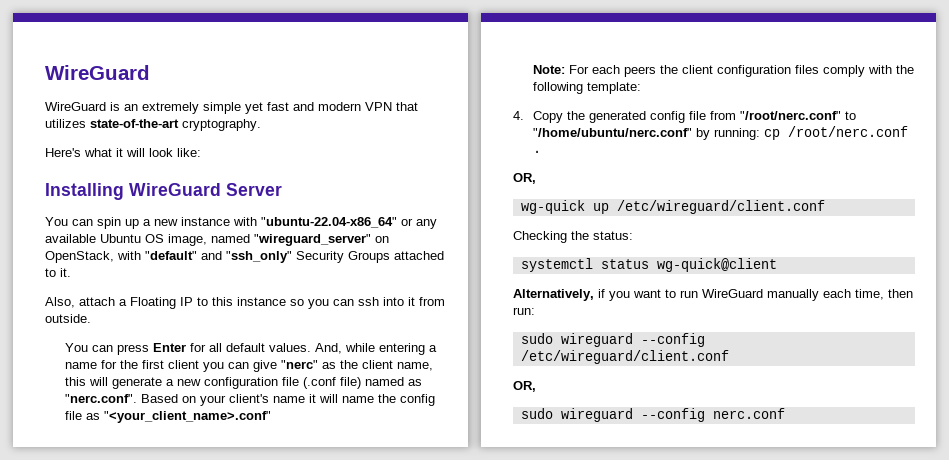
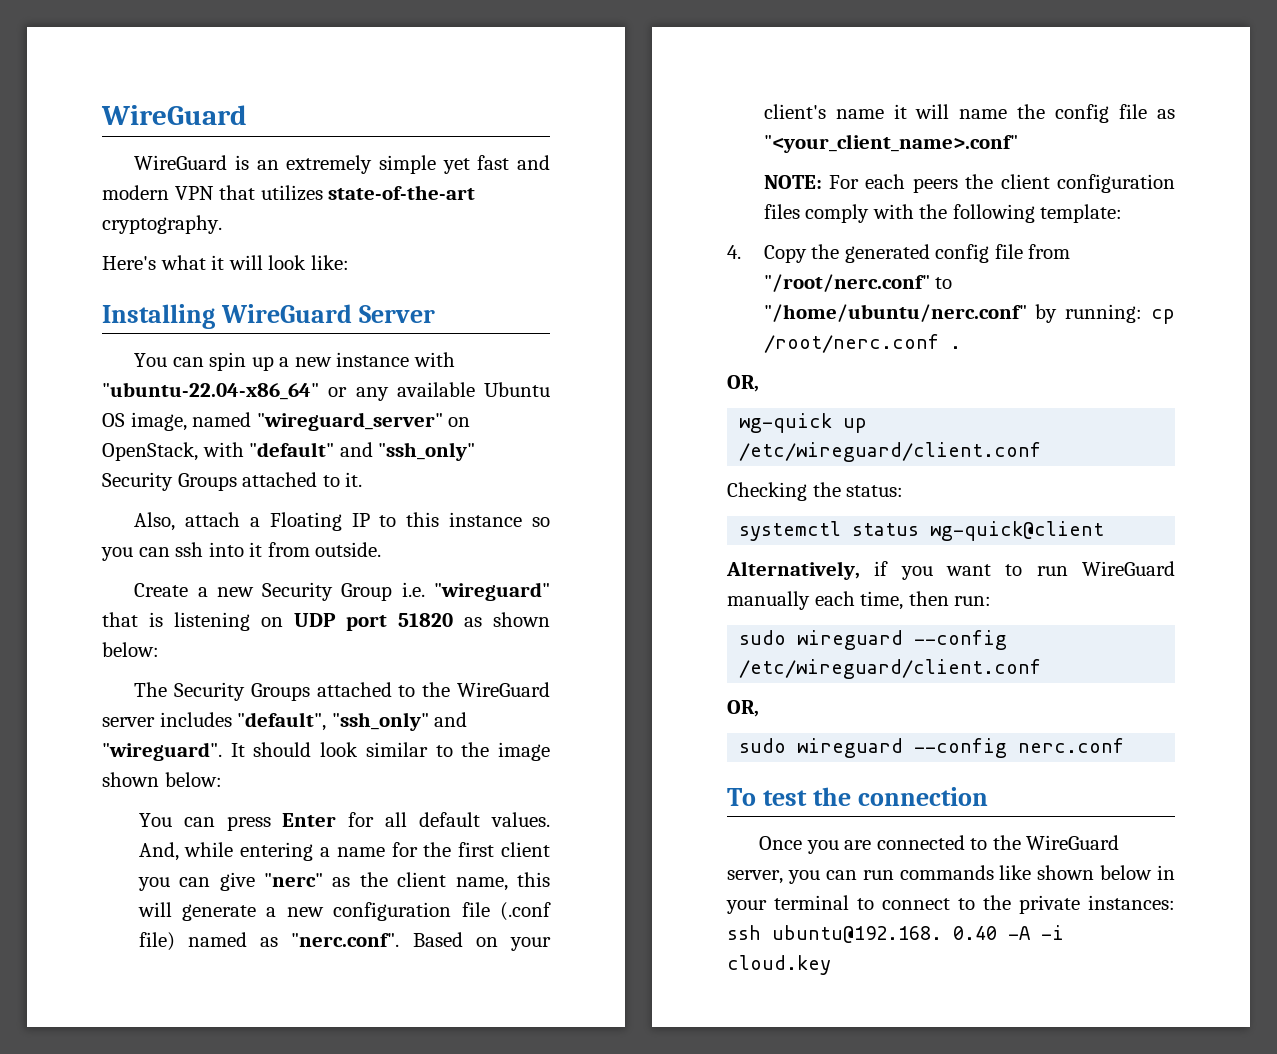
(91, 318) none -> [134,582,550,601] [102,612,550,631] [102,642,159,657] [134,682,550,701] [102,712,468,731] [102,742,550,761] [102,772,222,787] // Create a new Security Group i.e. "wireguard" that is listening on UDP port 51820 as shown below: // The Security Groups attached to the WireGuard server includes "default", "ssh_only" and "wireguard". It should look similar to the image shown below:
[532,65,565,74] Note: -> [763,175,822,189] NOTE:
(785, 413) none -> [727,787,988,806] [759,835,1120,854] [727,865,1175,884] [726,895,1175,914] [727,925,1064,943] [727,955,831,975] // To test the connection // Once you are connected to the WireGuard server, you can run commands like shown below in your terminal to connect to the private instances: ssh ubuntu@192.168. 0.40 -A -i cloud.key

